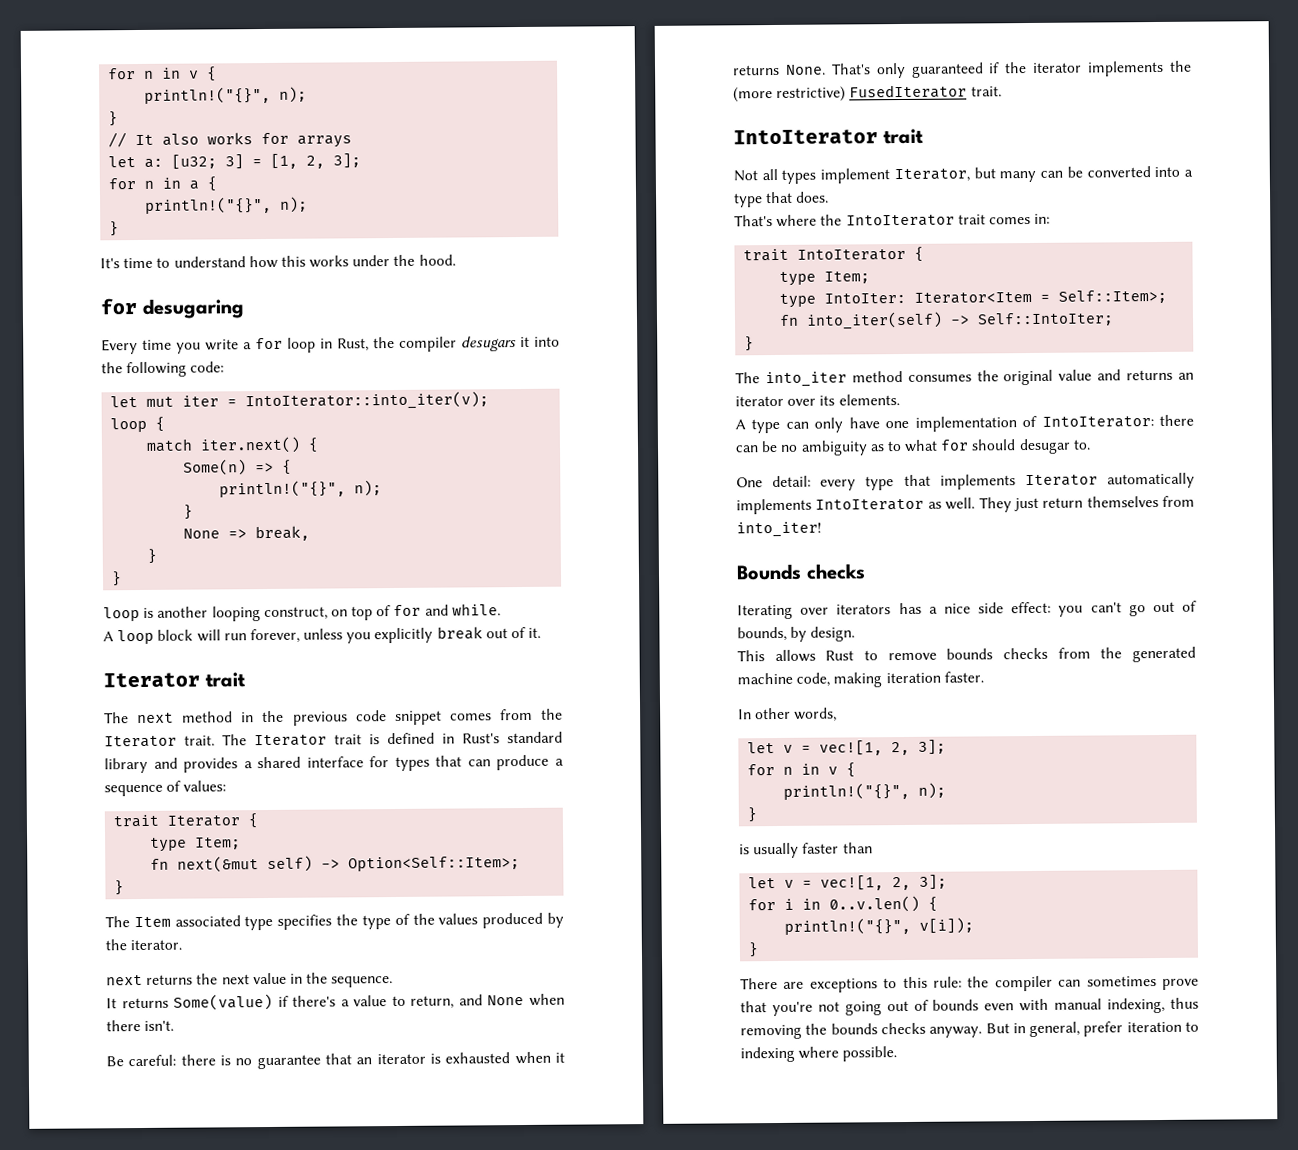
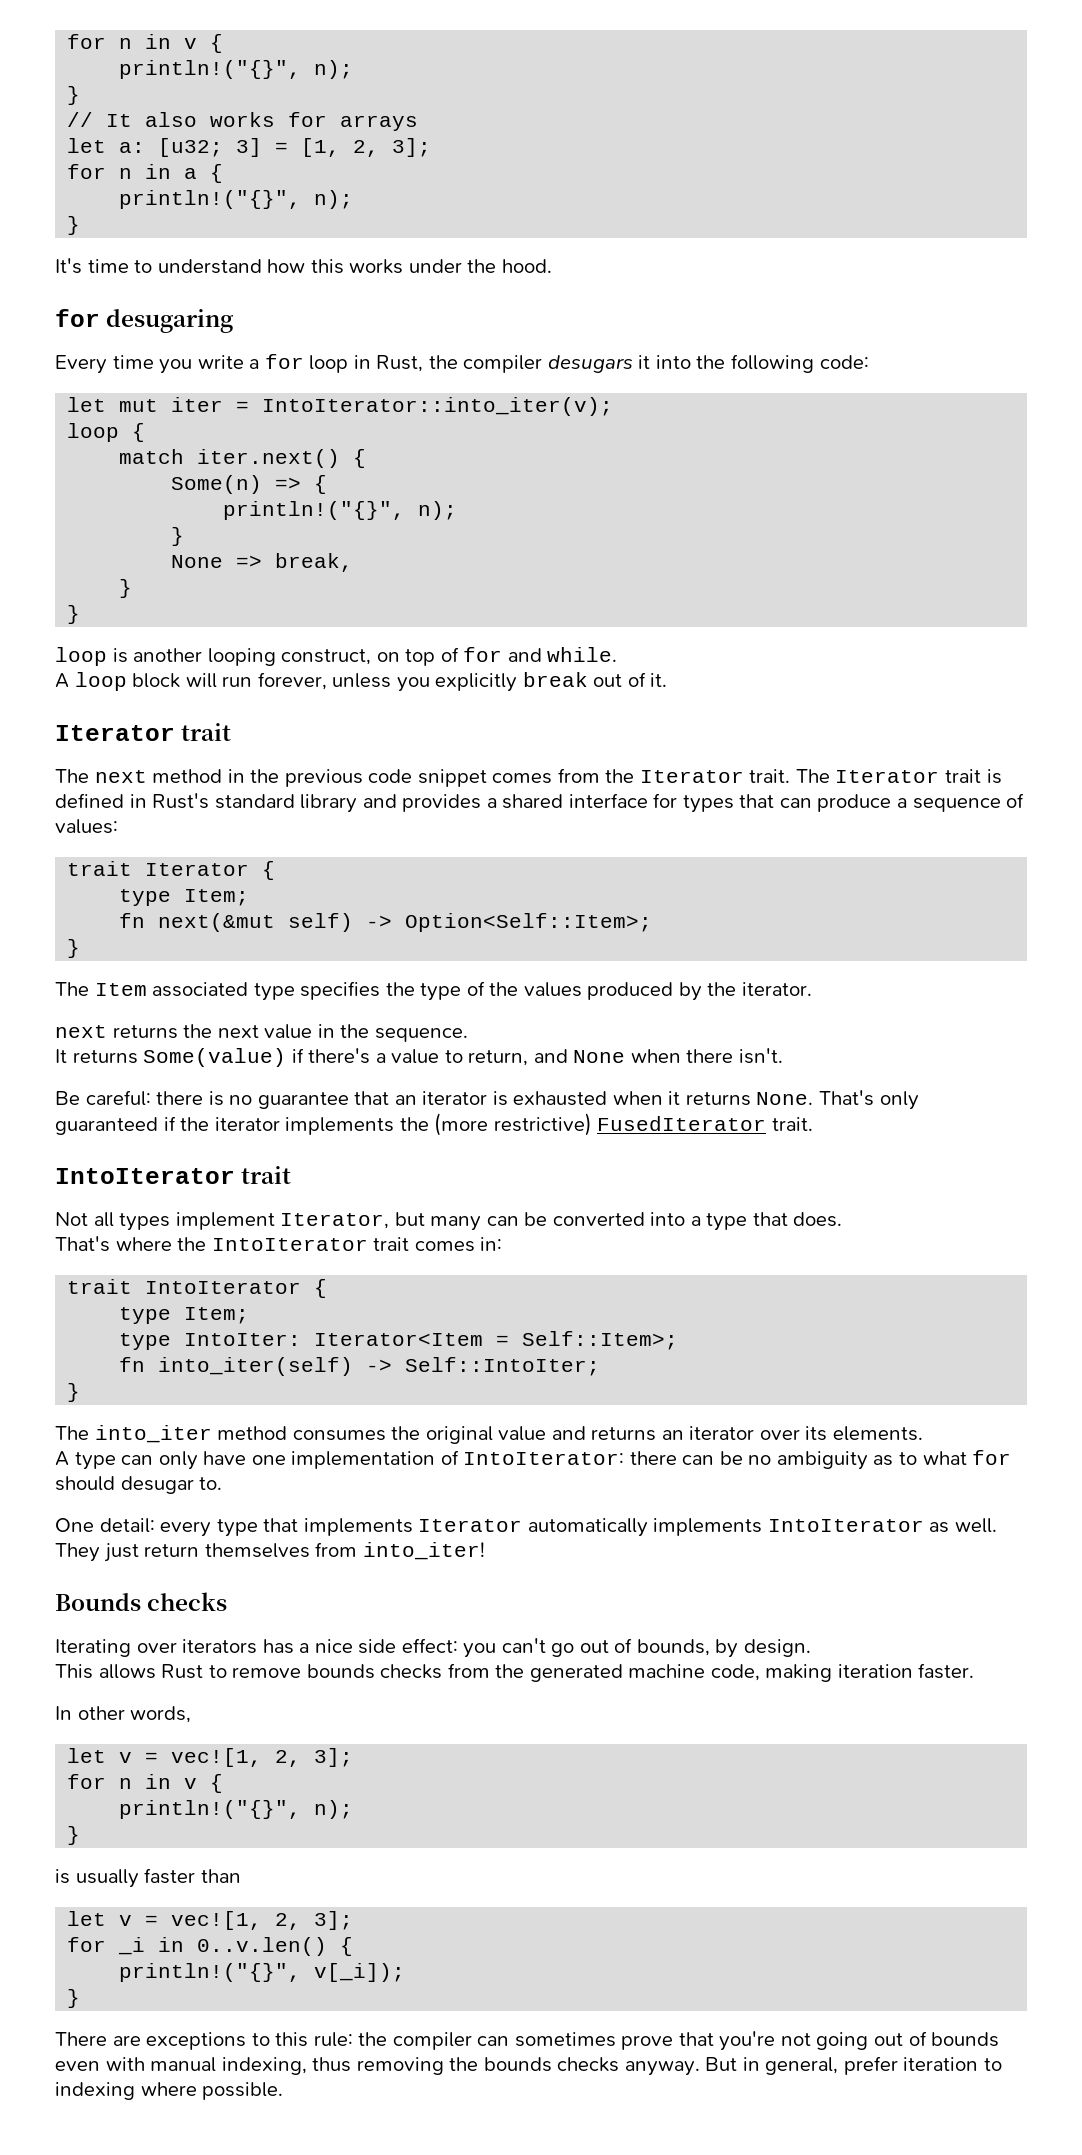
[784,898,795,910] i -> [118,1937,146,1955] _i
[919,917,975,934] v[i]); -> [314,1963,406,1982] v[_i]);

